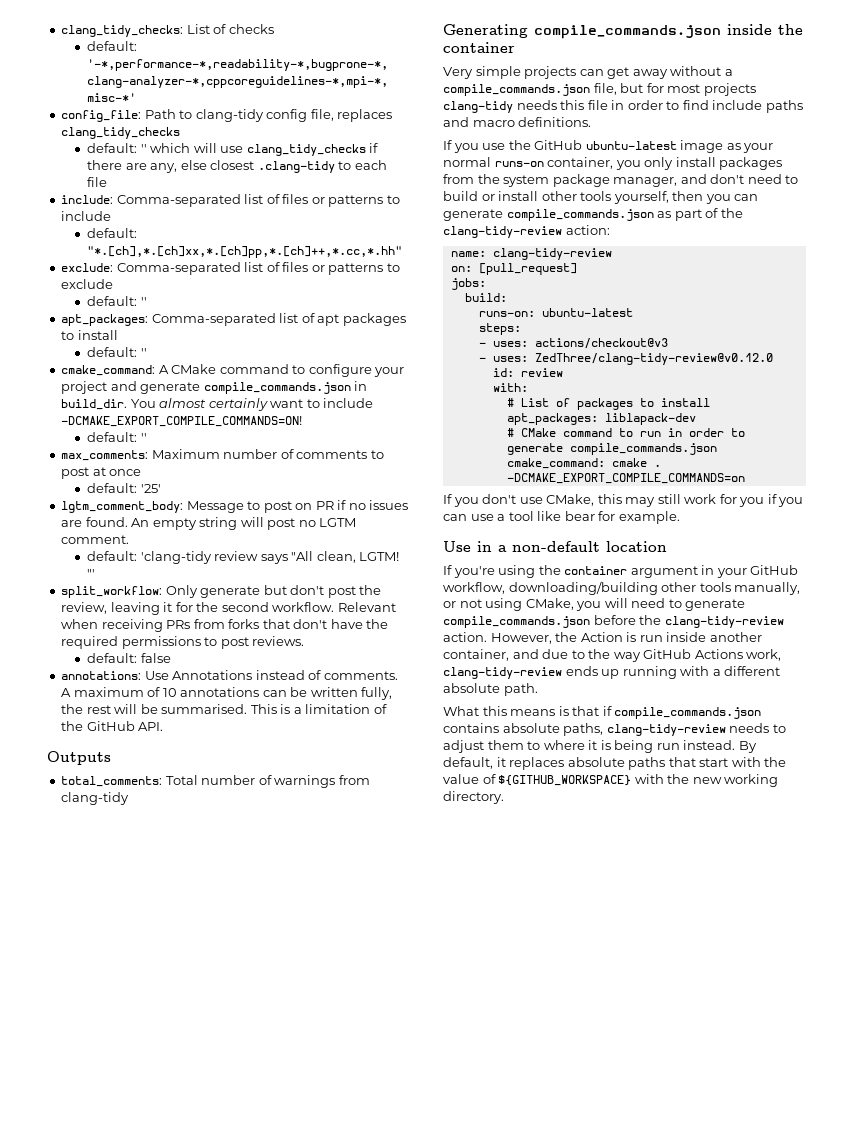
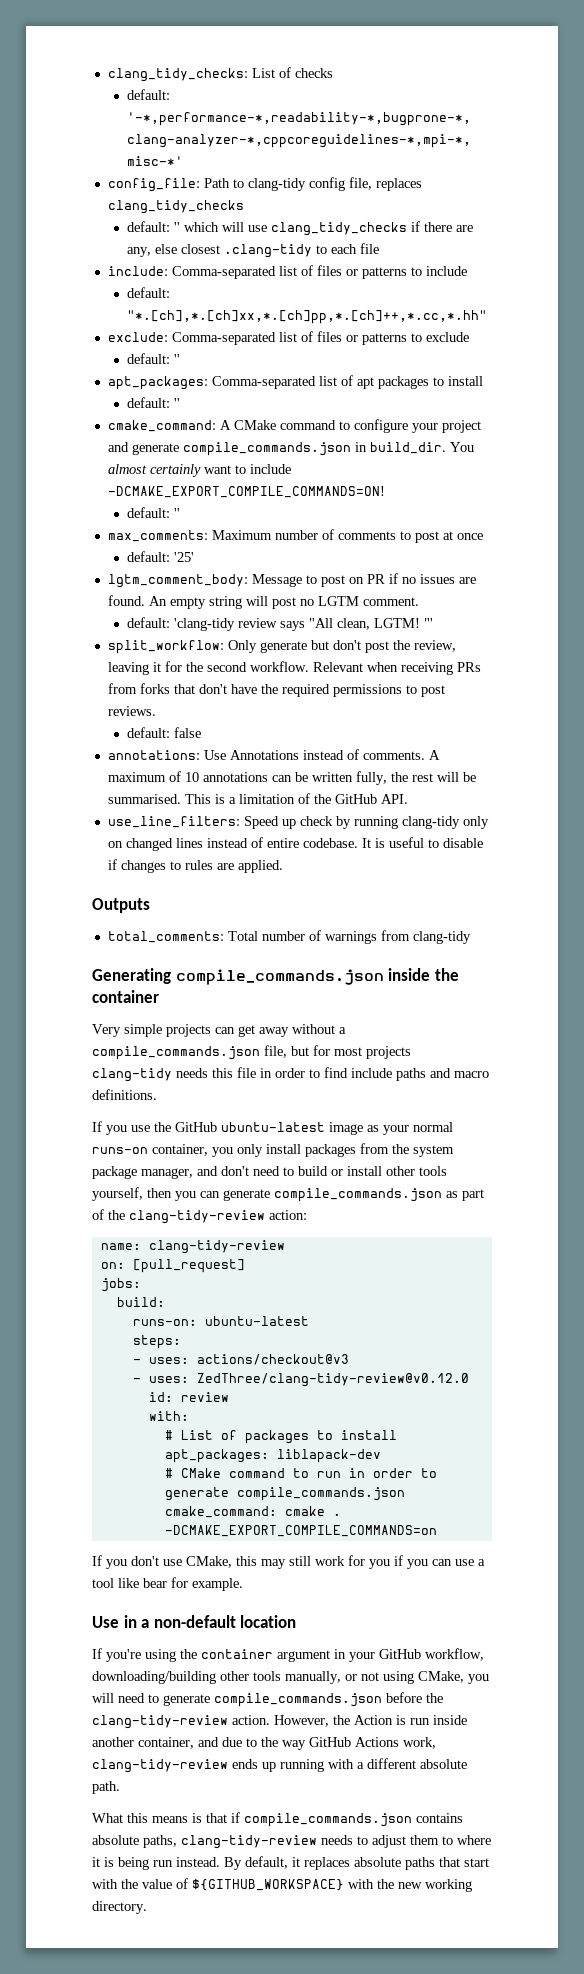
(164, 726) none -> [107,816,489,829] [107,837,483,851] [107,859,283,873] // use_line_filters: Speed up check by running clang-tidy only on changed lines instead of entire codebase. It is useful to disable if changes to rules are applied.

